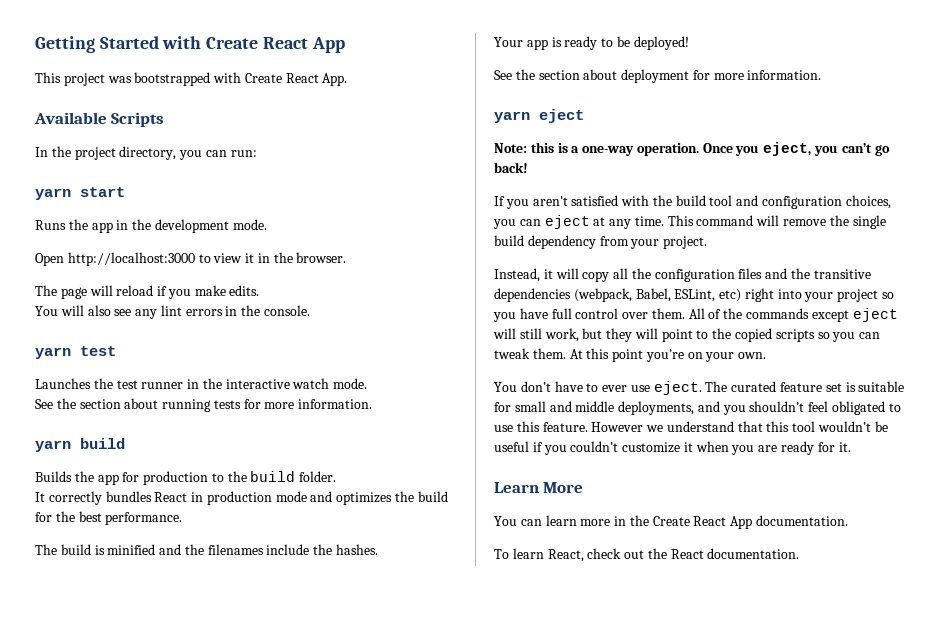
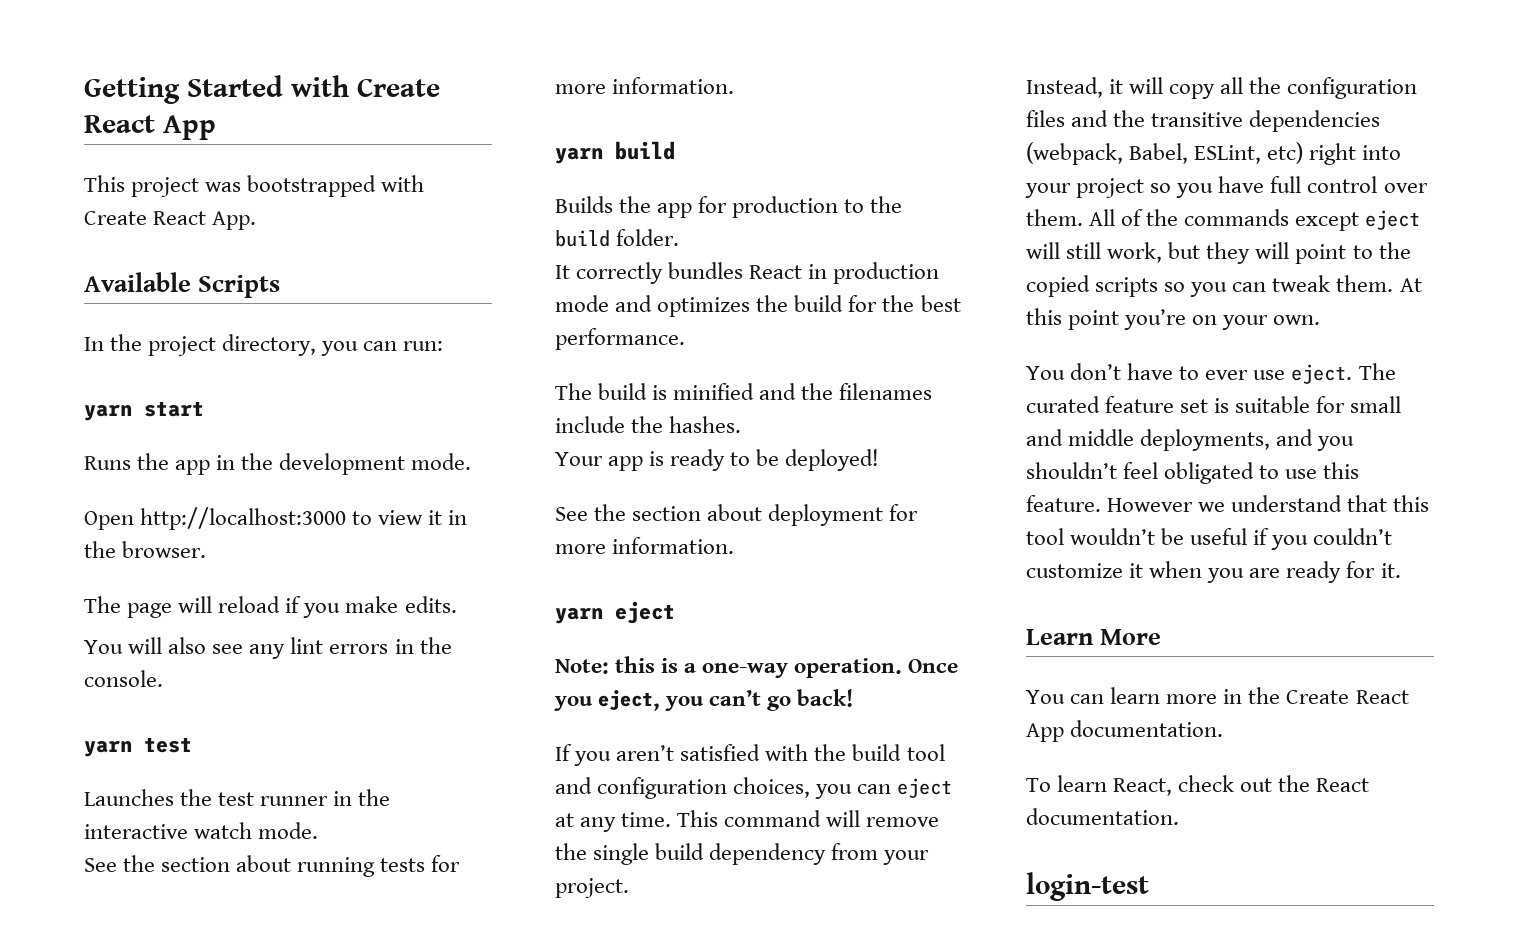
(800, 553) none -> [1026,872,1149,901] // login-test

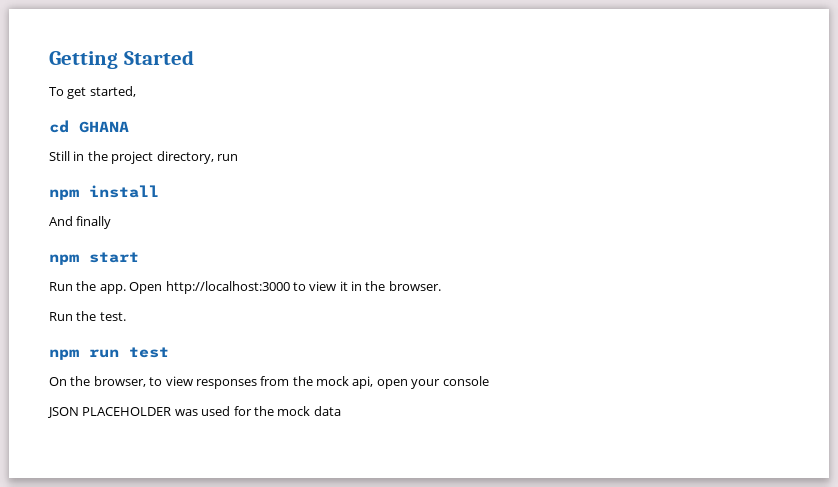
[291,75,440,97] [84,115,216,140] [84,175,425,197] [84,211,257,230] [84,272,281,298] [84,334,444,356] [84,401,204,421] [84,453,472,475] with Create React App // This project was bootstrapped with Create React App. // Available Scripts // In the project directory, you can run: // yarn start // Runs the app in the development mode. // -> [49,86,136,99] [49,120,129,133] [49,151,238,164] [49,185,159,200] [49,216,112,229] [49,252,139,265] [49,281,126,294] // To get started, // cd GHANA // Still in the project directory, run // npm install // And finally // npm start // Run the app.
[84,596,457,618] [84,637,452,659] [84,670,163,687] [84,737,192,757] [84,789,391,806] [84,822,319,839] [84,855,461,877] [555,77,735,94] [555,141,675,164] [555,196,903,218] [555,229,680,247] [555,262,940,284] [555,295,961,317] [555,328,685,350] [555,383,933,400] [555,416,742,433] [555,449,880,471] [555,504,919,526] [555,537,735,554] [555,601,675,624] [555,656,959,678] [554,689,854,711] [555,744,945,766] [555,777,953,799] [555,810,940,832] [555,843,930,865] [555,878,629,898] [1026,77,1418,99] [1026,110,1381,132] [1026,142,1402,165] [1025,176,1428,198] [1026,209,1421,231] [1026,242,1411,264] [1026,275,1422,297] [1026,308,1321,330] [1026,363,1396,384] [1026,396,1402,413] [1026,429,1355,451] [1026,462,1360,484] [1026,495,1430,512] [1026,528,1393,550] [1026,561,1401,583] [1026,629,1162,645] [1026,687,1409,704] [1026,720,1224,742] [1026,775,1370,796] [1026,808,1179,825] [1026,872,1149,901] The page will reload if you make edits. // You will also see any lint errors in the console. // yarn test // Launches the test runner in the interactive watch mode. // See the section about running tests for more information. // yarn build // Builds the app for production to the build folder. // It correctly bundles React in production mode and optimizes the build for the best performance. // The build is minified and the filenames include the hashes. // Your app is ready to be deployed! // See the section about deployment for more information. // yarn eject // Note: this is a one-way operation. Once you eject, you can’t go back! // If you aren’t satisfied with the build tool and configuration choices, you can eject at any time. This command will remove the single build dependency from your project. // Instead, it will copy all the configuration files and the transitive dependencies (webpack, Babel, ESLint, etc) right into your project so you have full control over them. All of the commands except eject will still work, but they will point to the copied scripts so you can tweak them. At this point you’re on your own. // You don’t have to ever use eject. The curated feature set is suitable for small and middle deployments, and you shouldn’t feel obligated to use this feature. However we understand that this tool wouldn’t be useful if you couldn’t customize it when you are ready for it. // Learn More // You can learn more in the Create React App documentation. // To learn React, check out the React documentation. // login-test -> [49,311,126,321] [49,347,169,360] [49,376,489,389] [47,406,341,418] Run the test. // npm run test // On the browser, to view responses from the mock api, open your console // JSON PLACEHOLDER was used for the mock data

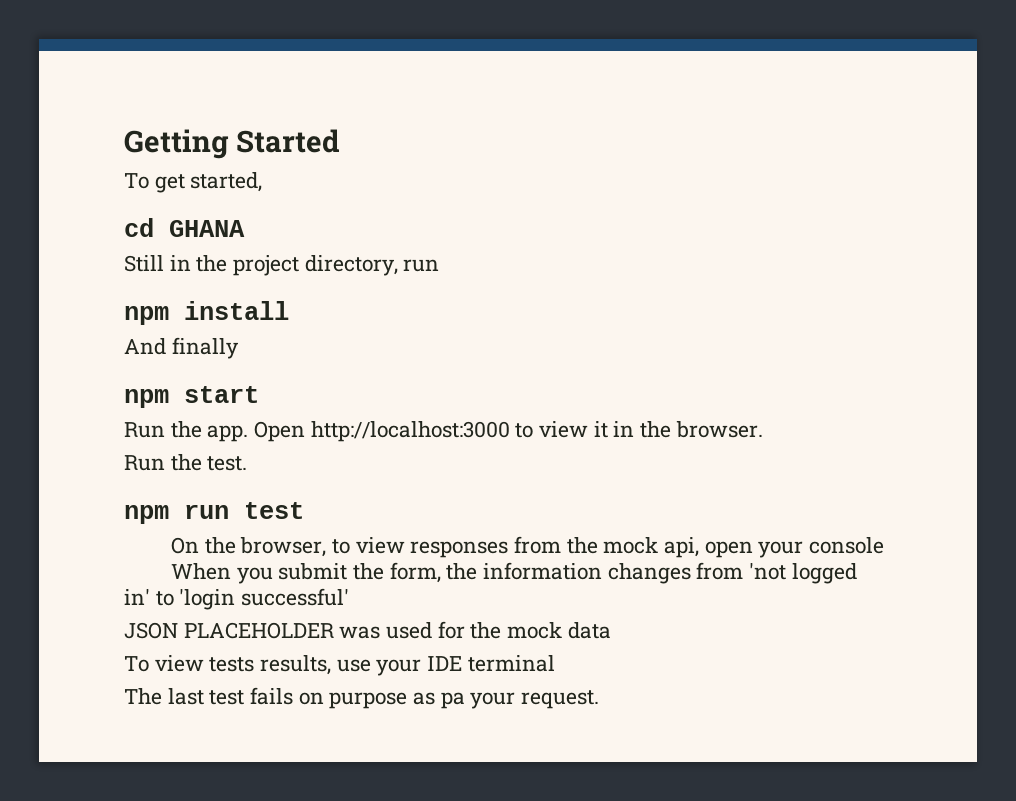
(489, 381) none -> [171,562,857,584] [124,588,350,610] // When you submit the form, the information changes from 'not logged in' to 'login successful'
(341, 411) none -> [124,655,555,676] [124,687,600,709] // To view tests results, use your IDE terminal // The last test fails on purpose as pa your request.

